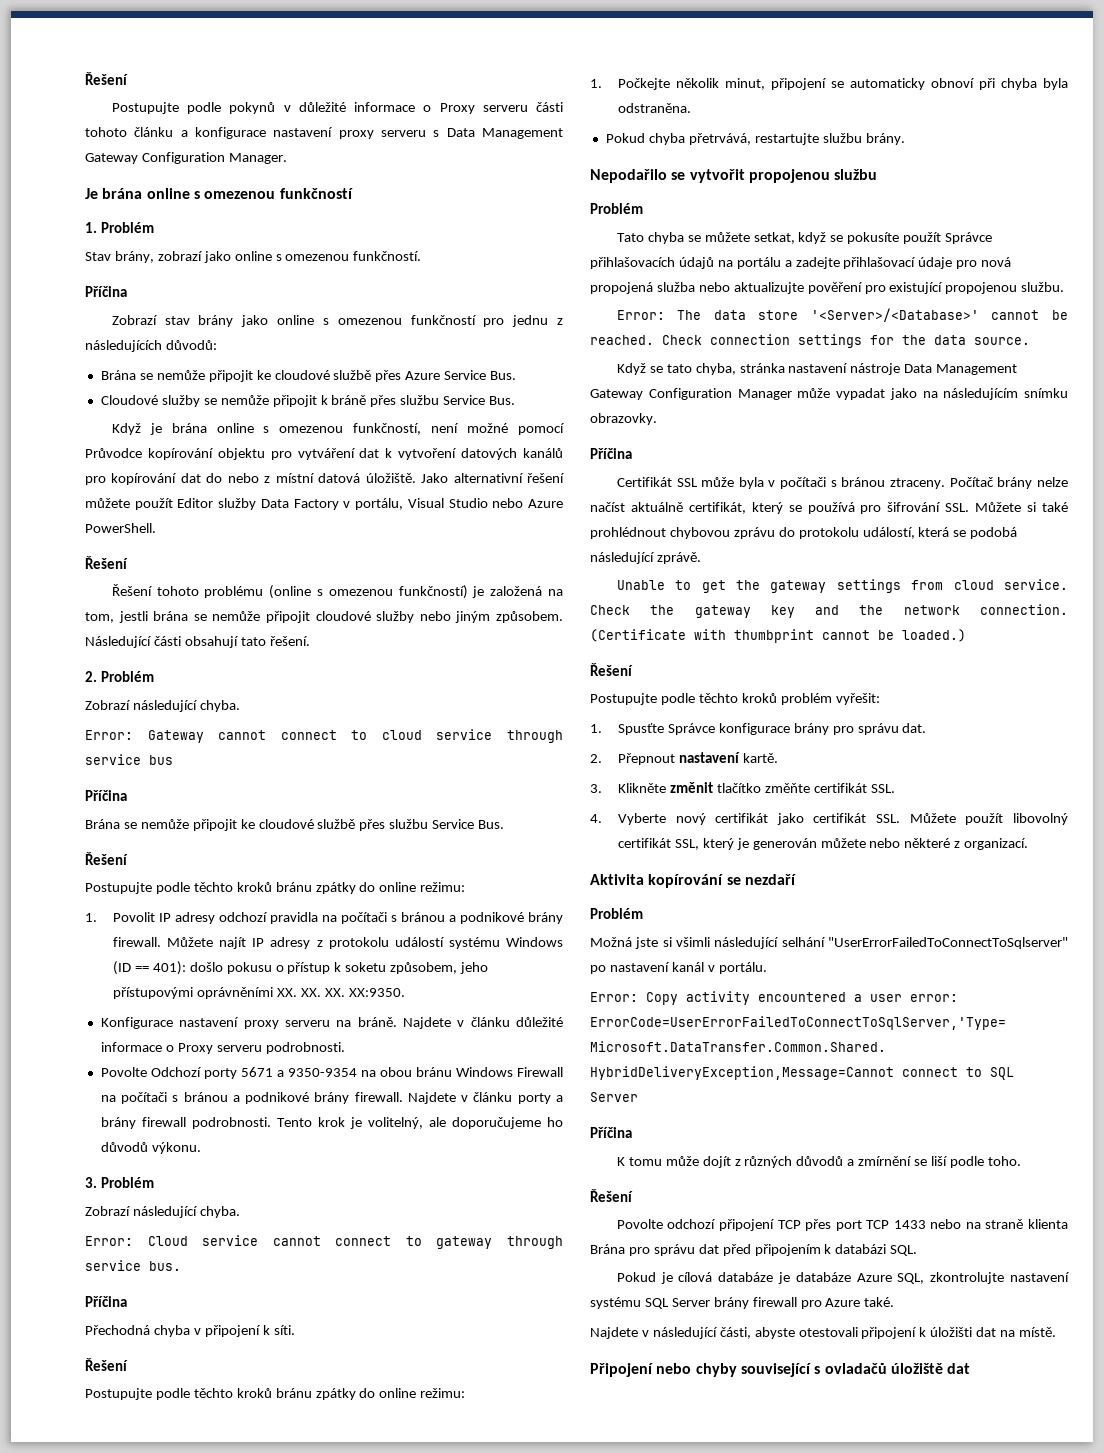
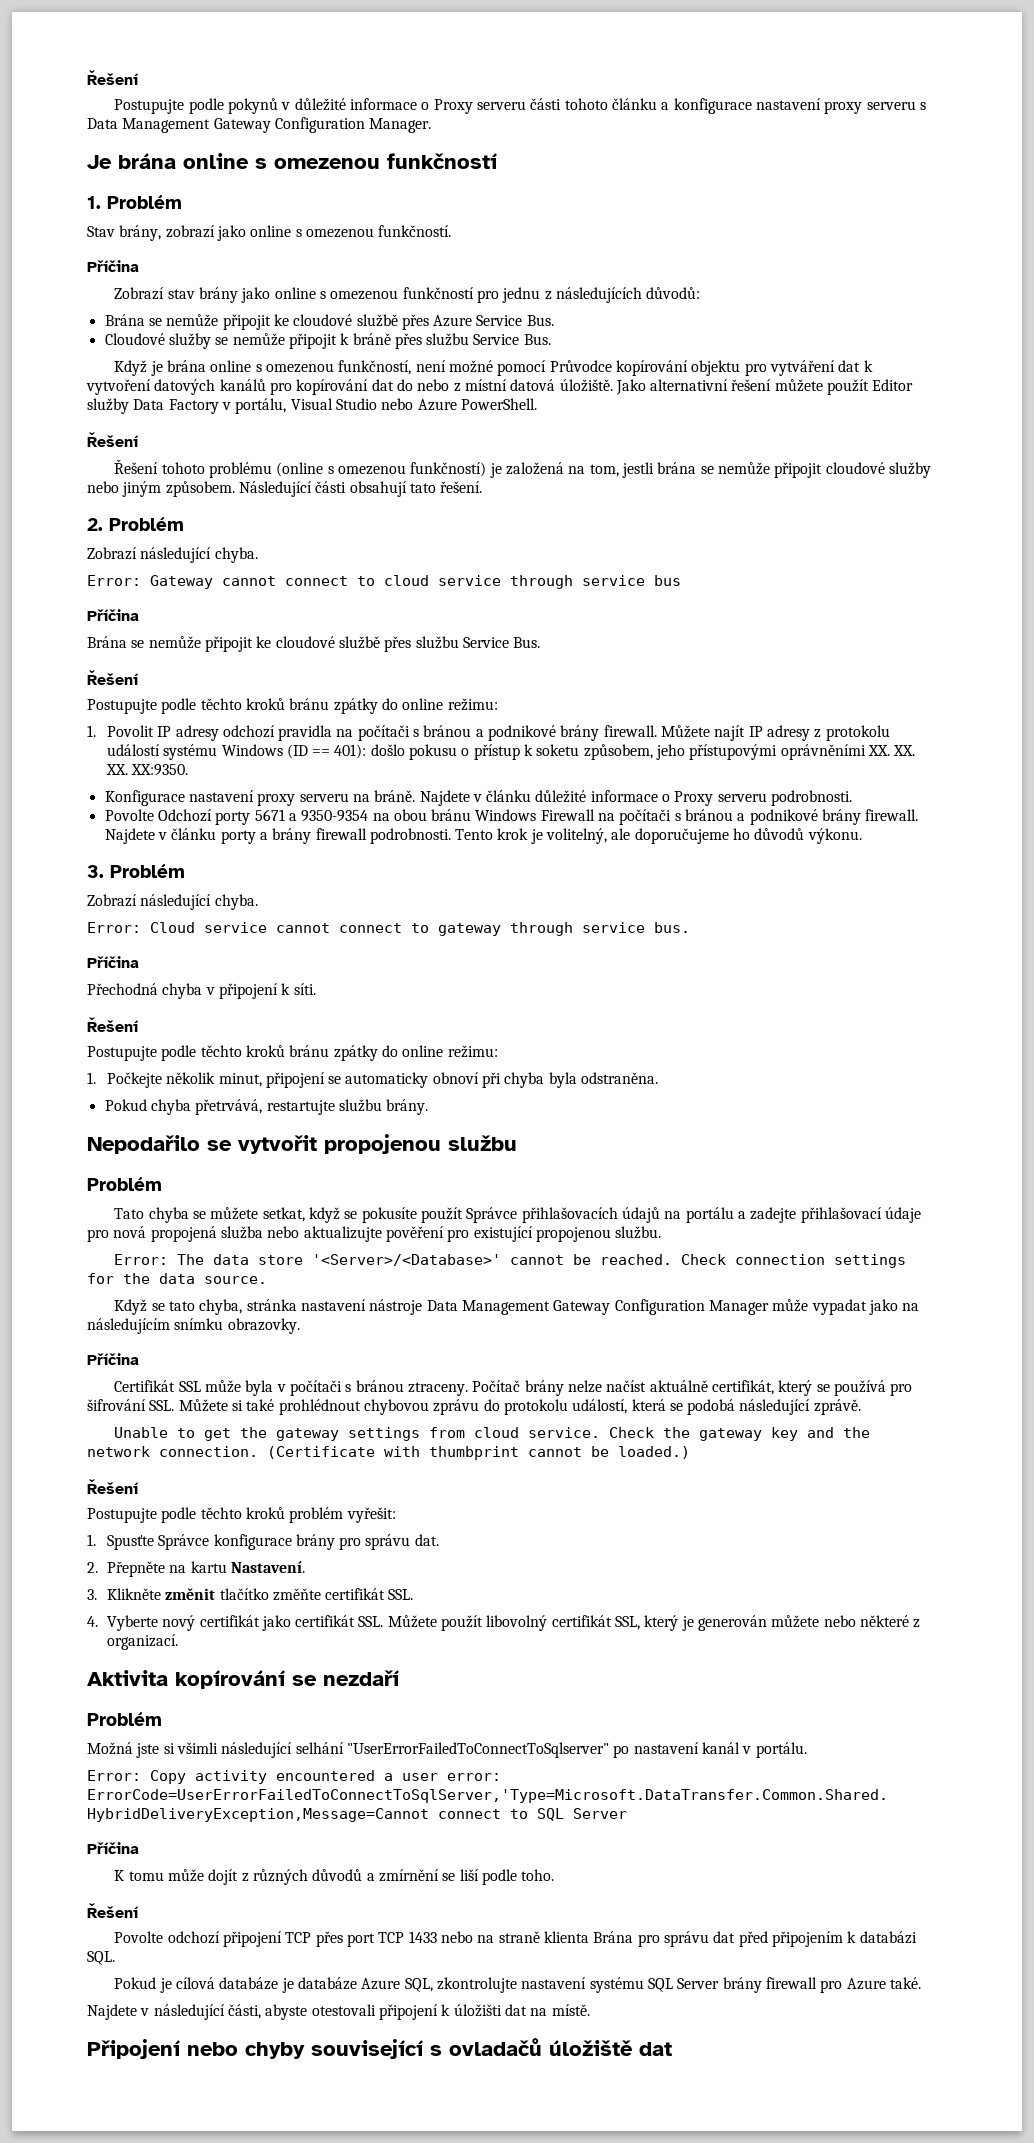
[617,752,778,765] Přepnout nastavení kartě. -> [106,1561,305,1577] Přepněte na kartu Nastavení.

